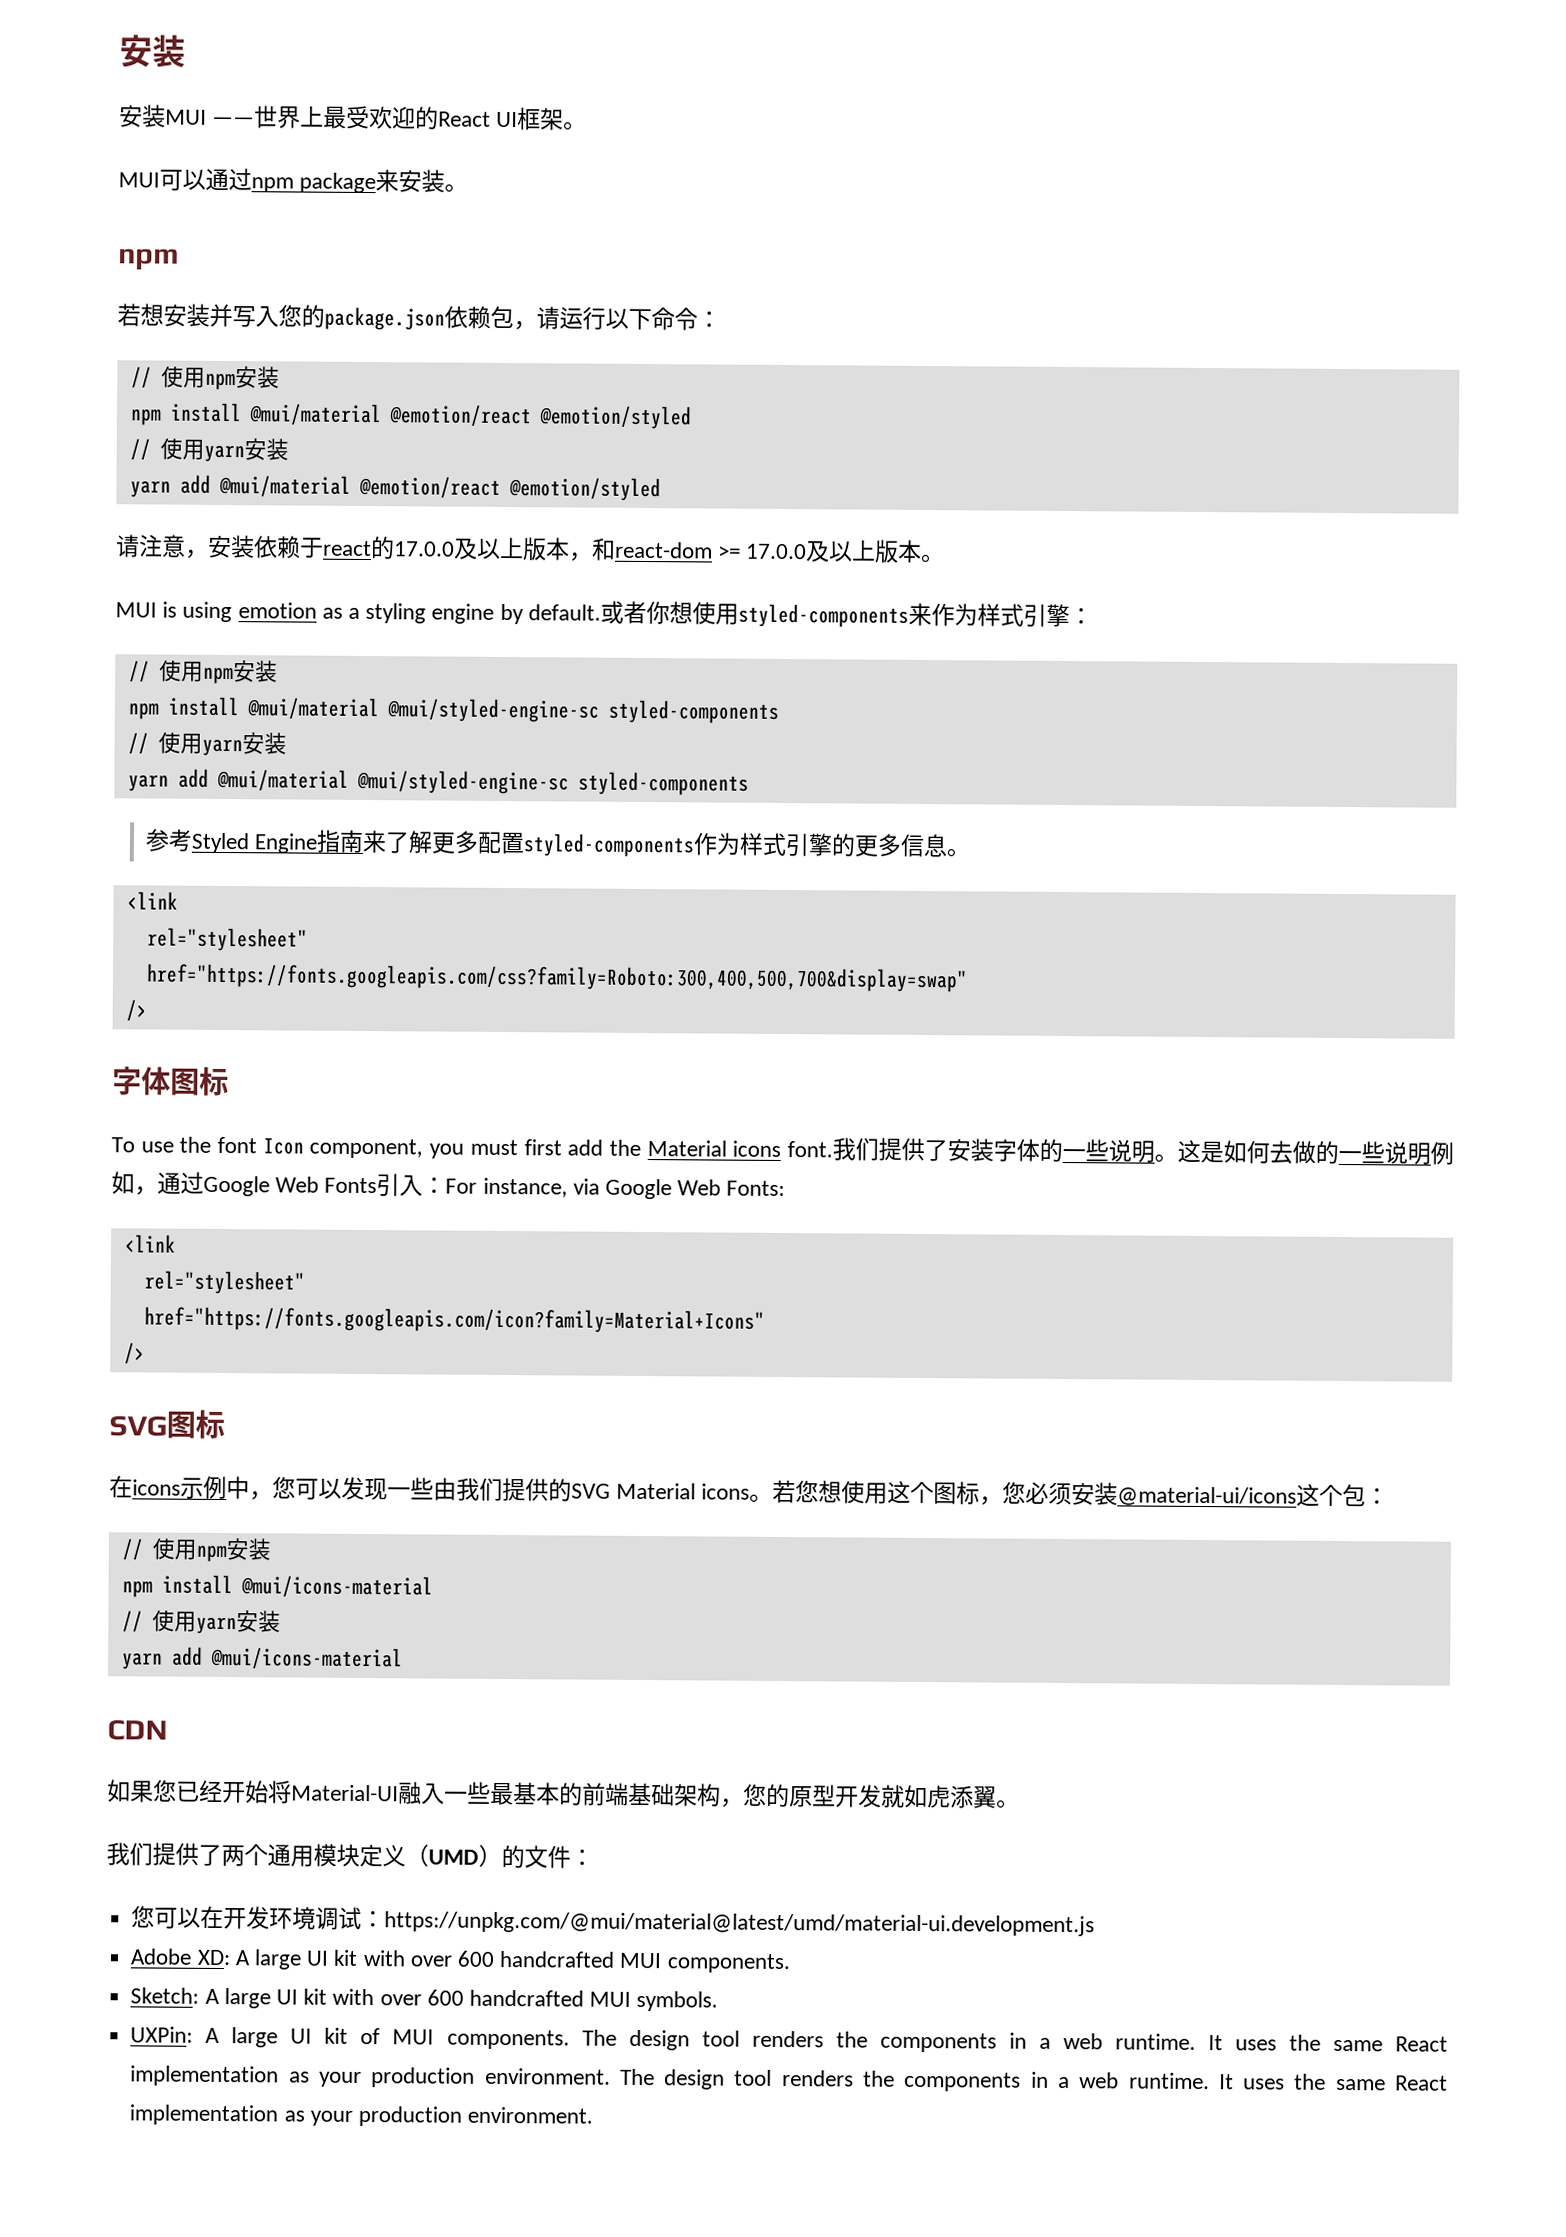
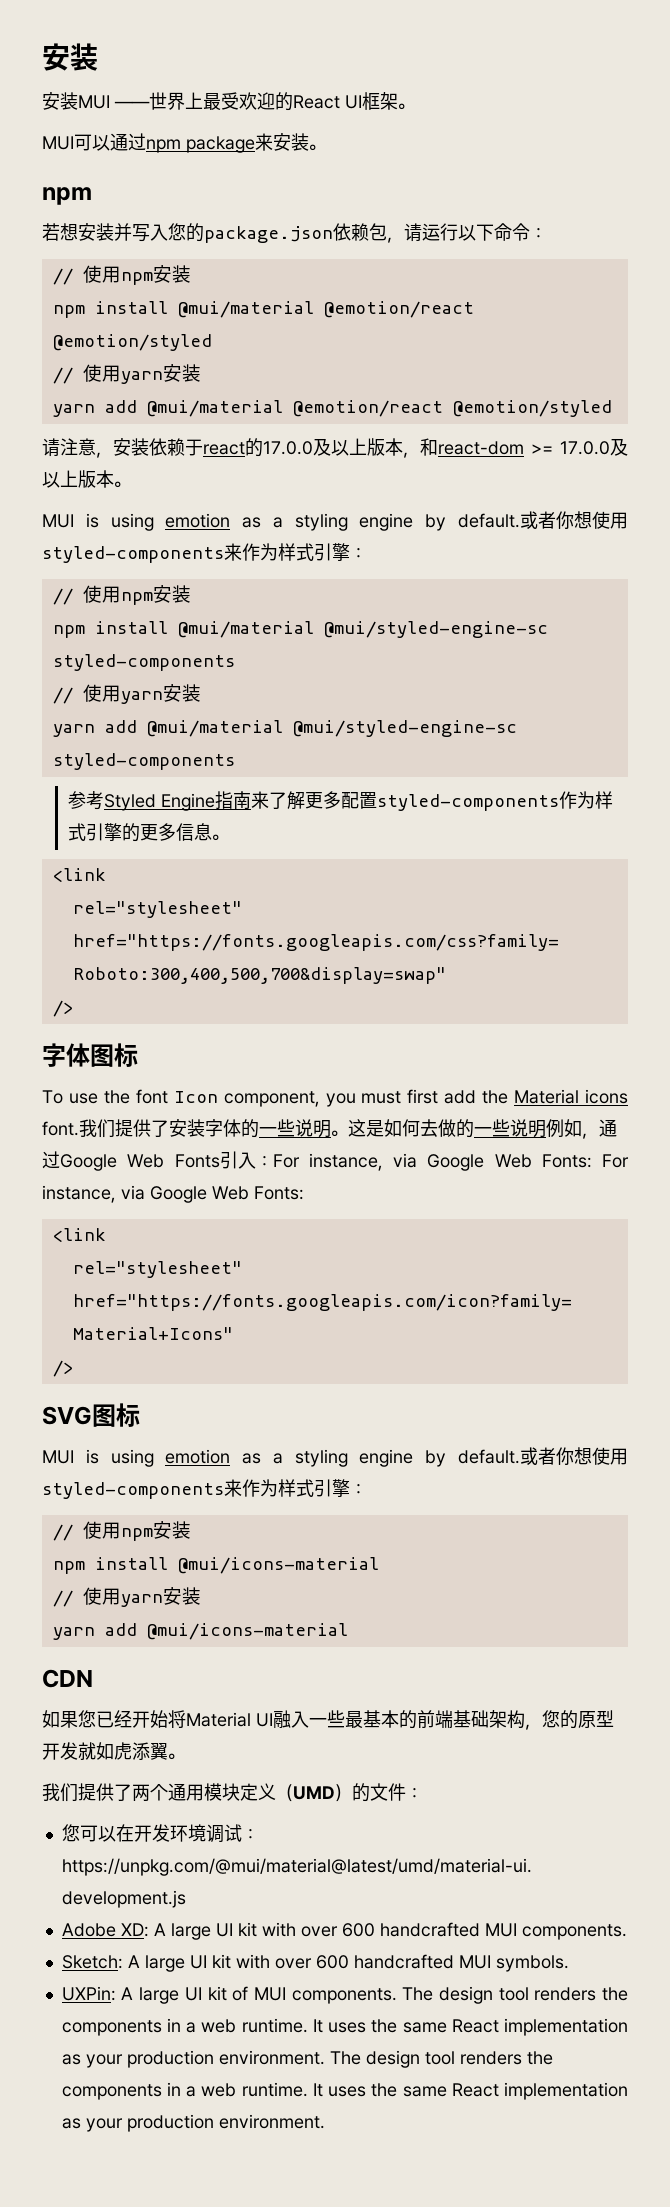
(786, 1188) none -> [602,1154,629,1168] [42,1185,304,1203] For instance, via Google Web Fonts:
[109,1475,1367,1508] 在icons示例中，您可以发现一些由我们提供的SVG Material icons。若您想使用这个图标，您必须安装@material-ui/icons这个包 -> [42,1447,628,1467] [42,1479,350,1499] MUI is using emotion as a styling engine by default.或者你想使用styled-components来作为样式引擎
[291,1784,399,1802] Material-UI -> [186,1712,273,1727] Material UI

